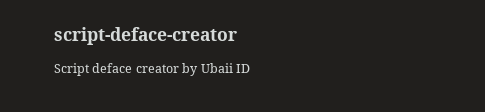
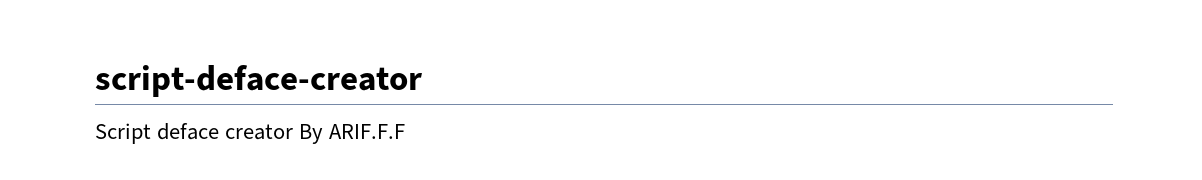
[182,63,250,76] by Ubaii ID -> [299,124,406,144] By ARIF.F.F

